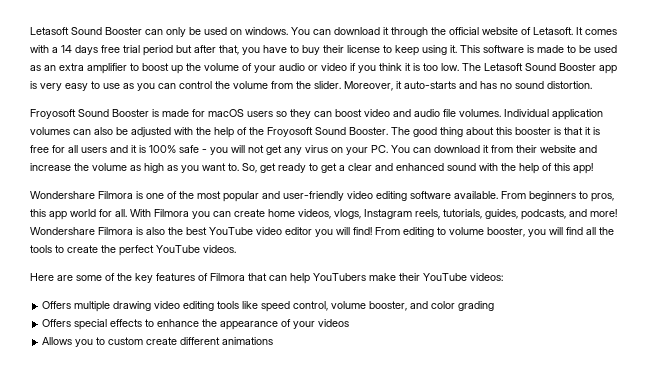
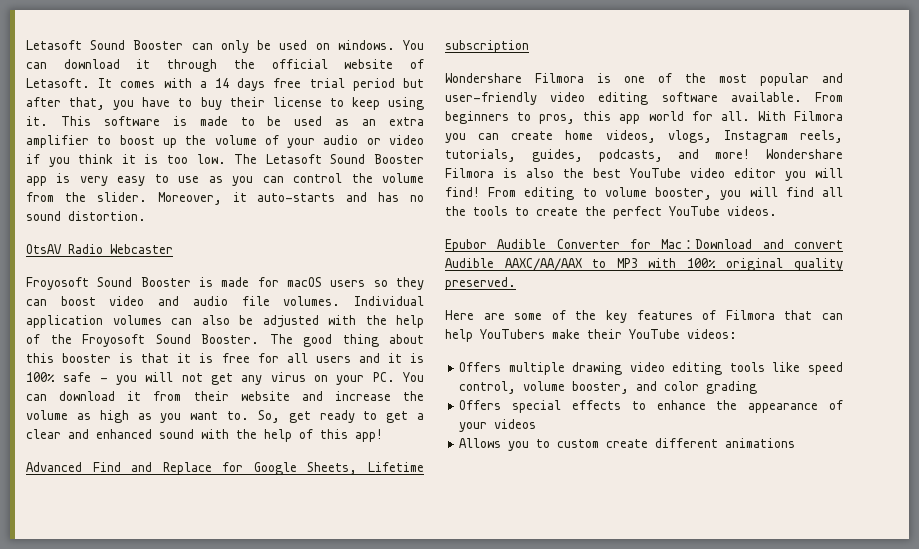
(592, 85) none -> [26,244,173,254] // OtsAV Radio Webcaster
(593, 168) none -> [26,462,424,475] [445,40,529,53] // Advanced Find and Replace for Google Sheets, Lifetime subscription
(236, 249) none -> [445,239,843,252] [445,258,843,271] [445,277,516,290] // Epubor Audible Converter for Mac：Download and convert Audible AAXC/AA/AAX to MP3 with 100% original quality preserved.

